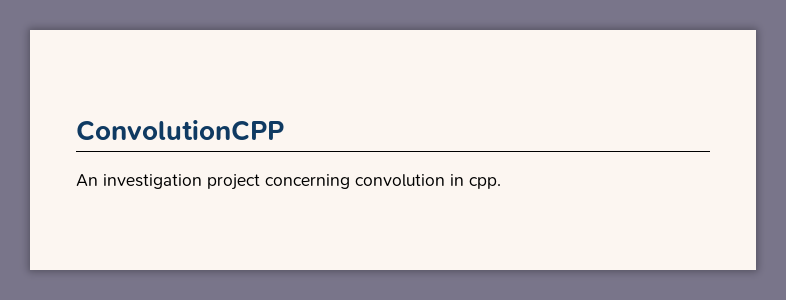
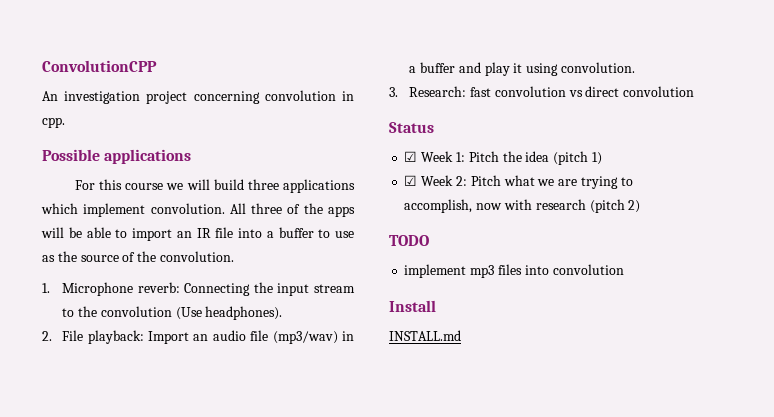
(501, 183) none -> [42,149,192,164] [74,179,355,193] [41,203,355,217] [41,227,354,241] [42,251,234,262] [42,282,356,296] [62,306,283,320] [42,330,354,344] [409,62,635,76] [389,86,695,97] [389,122,434,133] [404,151,602,165] [404,175,633,189] [404,199,641,213] [389,235,429,246] [404,264,624,278] [389,300,436,312] [389,330,461,341] // Possible applications // For this course we will build three applications which implement convolution. All three of the apps will be able to import an IR file into a buffer to use as the source of the convolution. // 1. Microphone reverb: Connecting the input stream to the convolution (Use headphones). // 2. File playback: Import an audio file (mp3/wav) in a buffer and play it using convolution. // 3. Research: fast convolution vs direct convolution // Status // ☑ Week 1: Pitch the idea (pitch 1) // ☑ Week 2: Pitch what we are trying to accomplish, now with research (pitch 2) // TODO // implement mp3 files into convolution // Install // INSTALL.md

